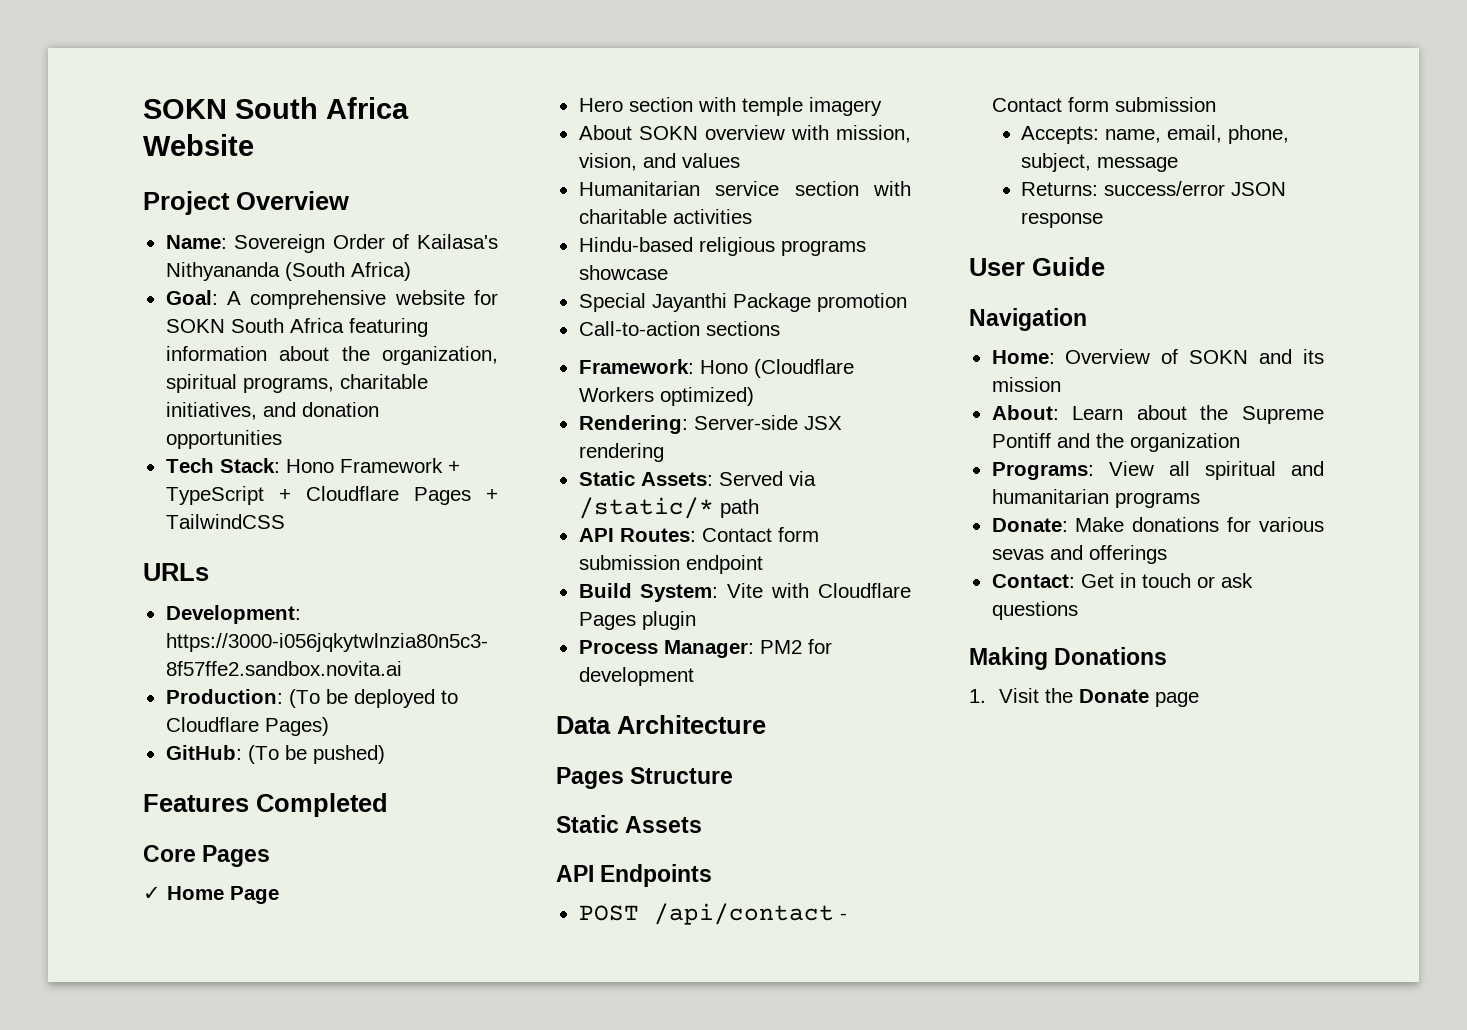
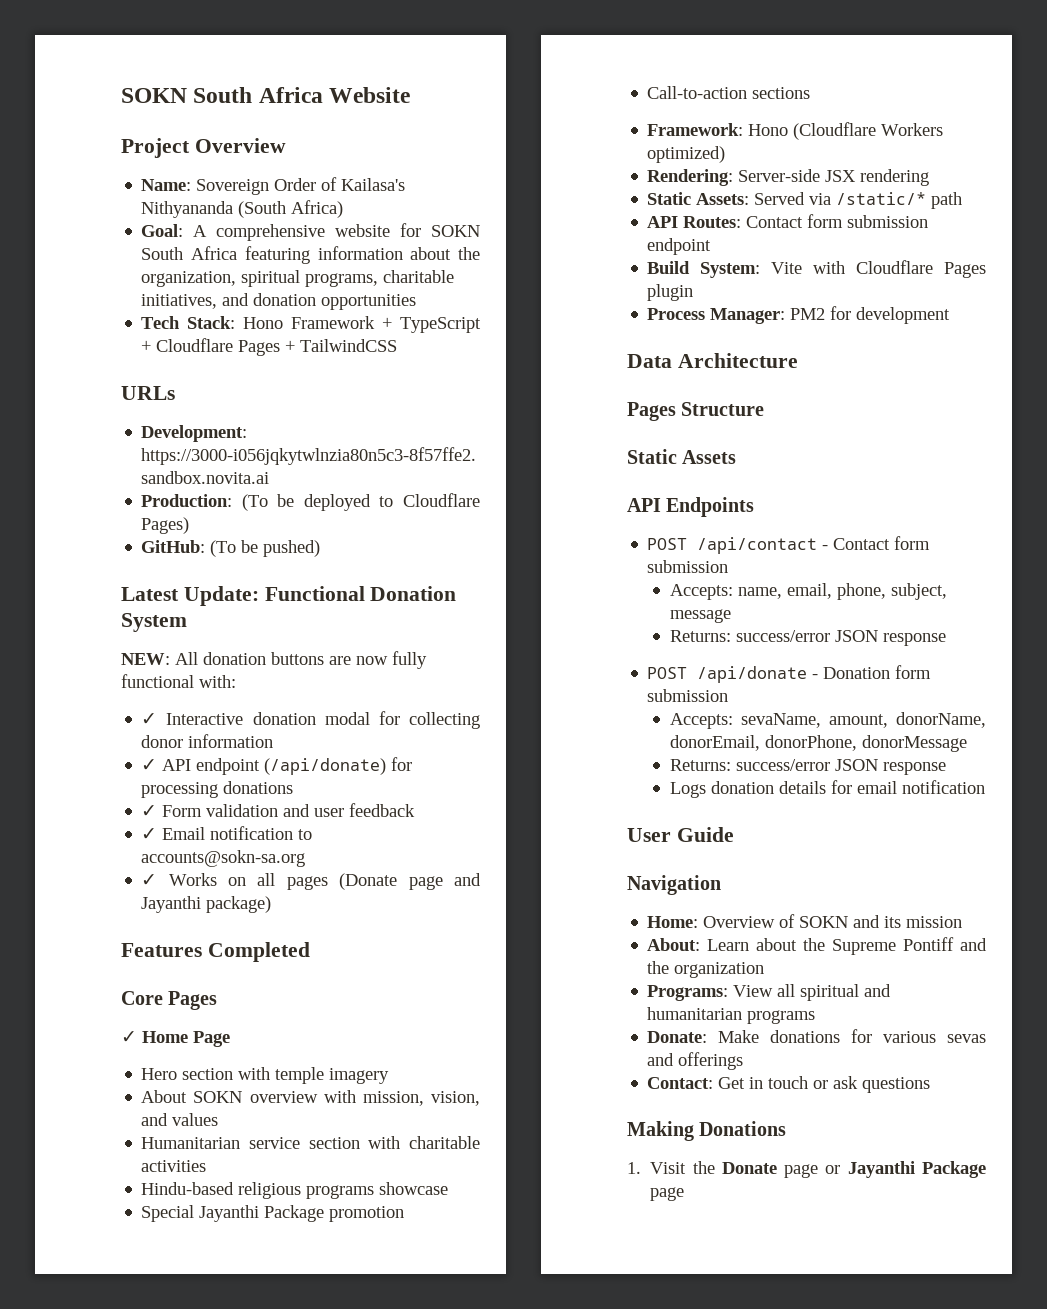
(385, 754) none -> [121,586,457,606] [121,613,187,632] [121,651,427,669] [121,674,236,688] [141,711,480,729] [141,734,274,748] [141,757,413,775] [141,781,294,798] [141,803,416,817] [141,826,313,840] [141,850,306,867] [141,873,481,890] [141,896,272,913] // Latest Update: Functional Donation System // NEW: All donation buttons are now fully functional with: // ✓ Interactive donation modal for collecting donor information // ✓ API endpoint (/api/donate) for processing donations // ✓ Form validation and user feedback // ✓ Email notification to accounts@sokn-sa.org // ✓ Works on all pages (Donate page and Jayanthi package)
(1104, 220) none -> [647,665,932,683] [647,689,729,702] [669,712,986,729] [669,735,967,752] [669,759,946,775] [669,780,985,798] // POST /api/donate - Donation form submission // Accepts: sevaName, amount, donorName, donorEmail, donorPhone, donorMessage // Returns: success/error JSON response // Logs donation details for email notification
(1199, 699) none -> [825,1161,986,1178] [650,1187,685,1201] or Jayanthi Package page

